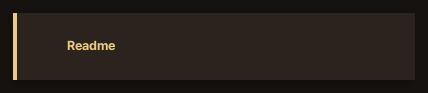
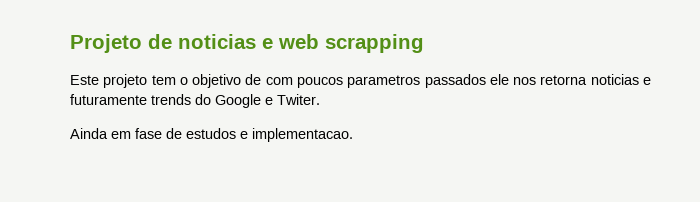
[67,40,116,51] Readme -> [70,34,424,53] [70,74,651,88] [70,94,320,108] [70,128,353,142] Projeto de noticias e web scrapping // Este projeto tem o objetivo de com poucos parametros passados ele nos retorna noticias e futuramente trends do Google e Twiter. // Ainda em fase de estudos e implementacao.

